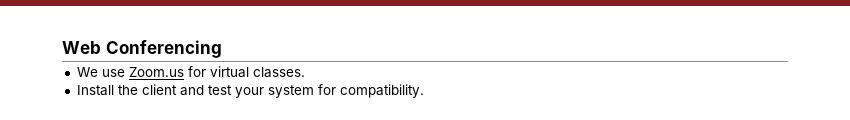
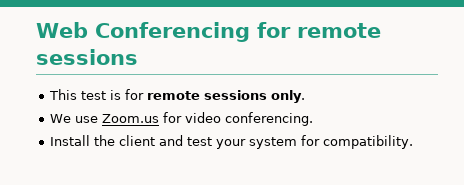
(222, 49) none -> [256,22,381,38] [36,49,138,65] [49,89,306,103] for remote sessions // This test is for remote sessions only.
[209,66,305,78] virtual classes. -> [185,112,314,126] video conferencing.

